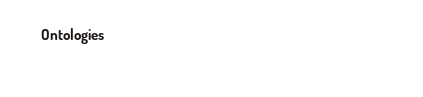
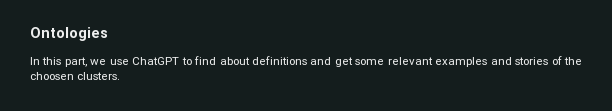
(104, 36) none -> [30,56,583,67] [30,72,121,80] // In this part, we use ChatGPT to find about definitions and get some relevant examples and stories of the choosen clusters.

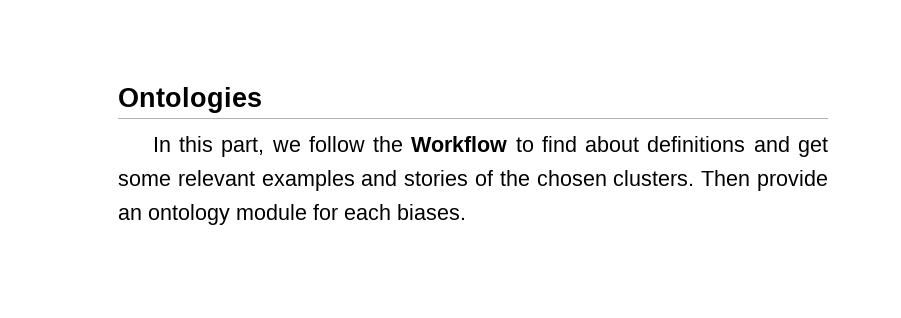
[109,57,180,65] use ChatGPT -> [308,136,508,152] follow the Workflow
[30,72,121,80] choosen clusters. -> [536,170,828,191] [118,204,466,225] chosen clusters. Then provide an ontology module for each biases.

